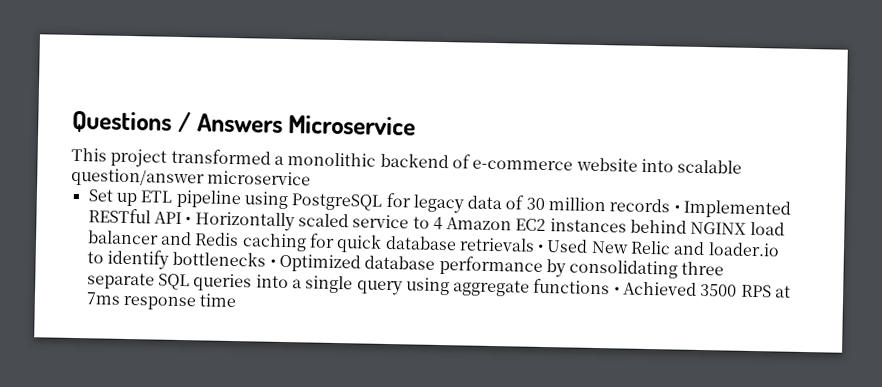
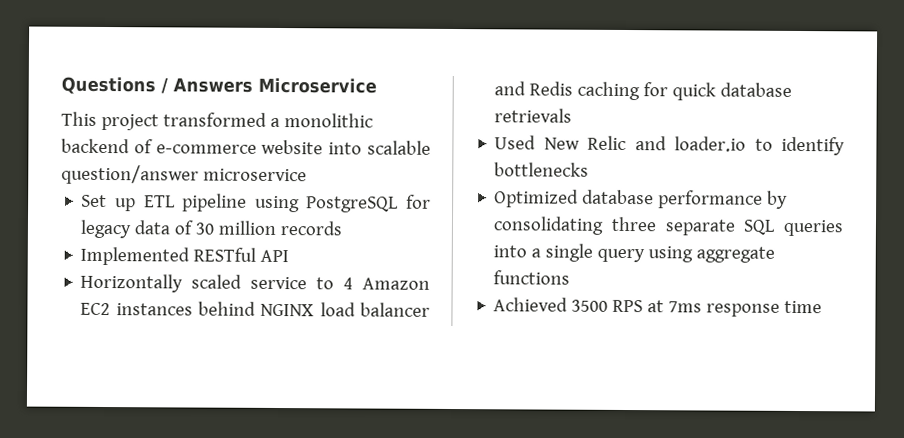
[673,204,680,213] • -> (343, 228) //
[185,216,192,225] • -> (290, 256) //
[537,243,545,252] • -> (573, 115) //
[269,258,276,267] • -> (590, 169) //
[613,286,620,295] • -> (571, 277) //

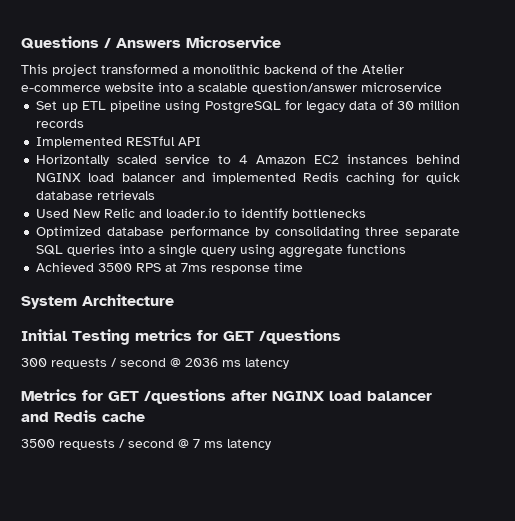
(153, 146) none -> [337,64,404,74] the Atelier
(363, 148) none -> [187,85,194,92] a
(527, 88) none -> [211,172,296,184] implemented
(823, 307) none -> [21,294,174,309] [21,329,341,345] [21,358,289,369] [21,389,432,404] [21,410,145,422] [21,439,271,450] // System Architecture // Initial Testing metrics for GET /questions // 300 requests / second @ 2036 ms latency // Metrics for GET /questions after NGINX load balancer and Redis cache // 3500 requests / second @ 7 ms latency

